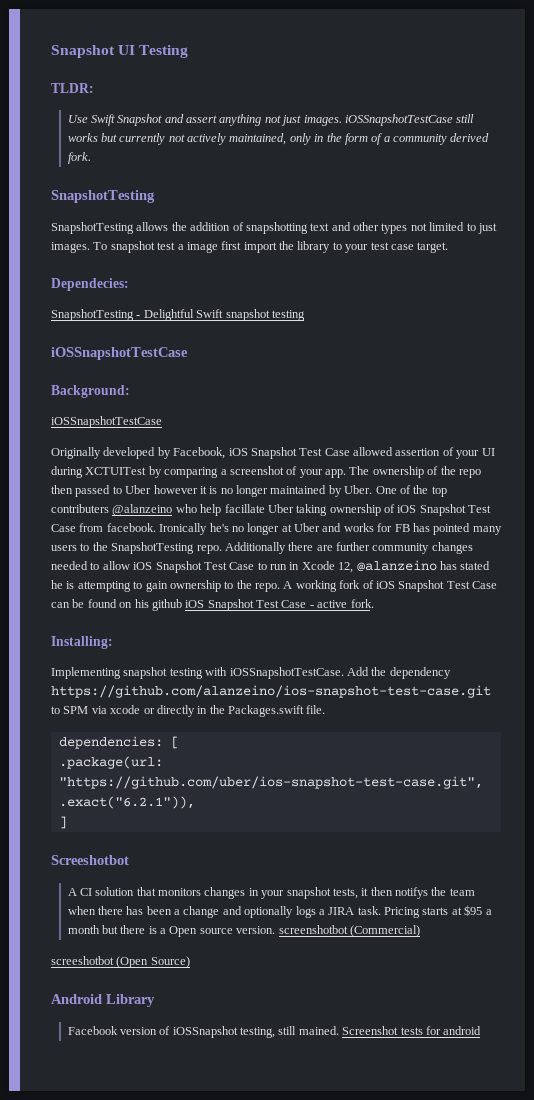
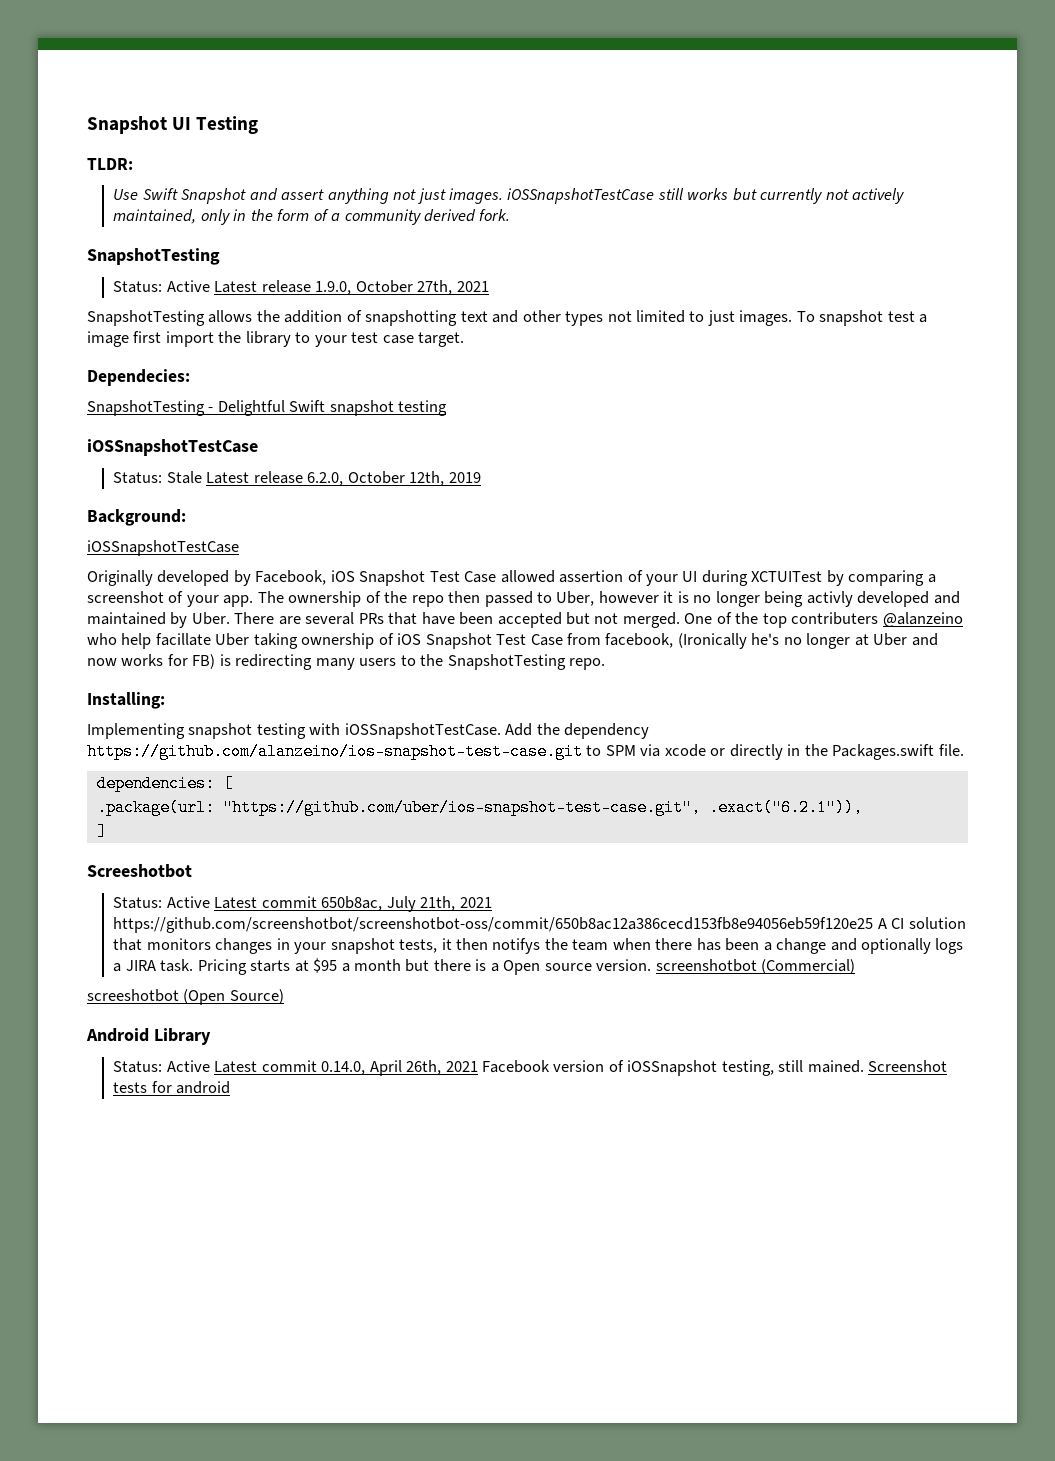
(155, 196) none -> [113,280,489,295] // Status: Active Latest release 1.9.0, October 27th, 2021
(188, 353) none -> [113,471,481,486] // Status: Stale Latest release 6.2.0, October 12th, 2019
[125,485,152,494] Uber -> [556,591,595,606] Uber,
[270,485,373,497] maintained by Uber. -> [764,591,960,607] [87,612,680,628] being activly developed and maintained by Uber. There are several PRs that have been accepted but not merged.
[106,523,208,535] facebook. Ironically -> [605,633,747,649] facebook, (Ironically
(342, 527) none -> [87,658,117,666] now
[394,523,471,535] FB has pointed -> [192,654,313,670] FB) is redirecting
[224,542,473,554] [51,560,491,573] [51,580,497,592] [51,599,374,611] Additionally there are further community changes needed to allow iOS Snapshot Test Case to run in Xcode 12, @alanzeino has stated he is attempting to gain ownership to the repo. A working fork of iOS Snapshot Test Case can be found on his github iOS Snapshot Test Case - active fork. -> (606, 664) none
(129, 860) none -> [113,896,492,912] [113,917,874,933] Status: Active Latest commit 650b8ac, July 21th, 2021 https://github.com/screenshotbot/screenshotbot-oss/commit/650b8ac12a386cecd153fb8e94056eb59f120e25
(155, 1000) none -> [113,1060,478,1076] Status: Active Latest commit 0.14.0, April 26th, 2021

